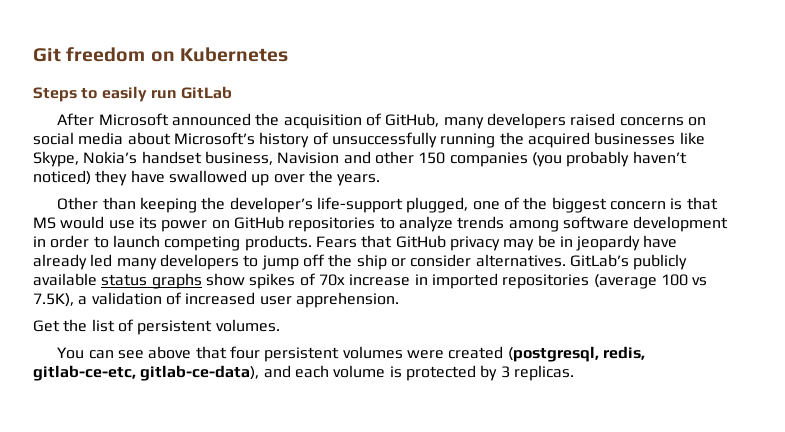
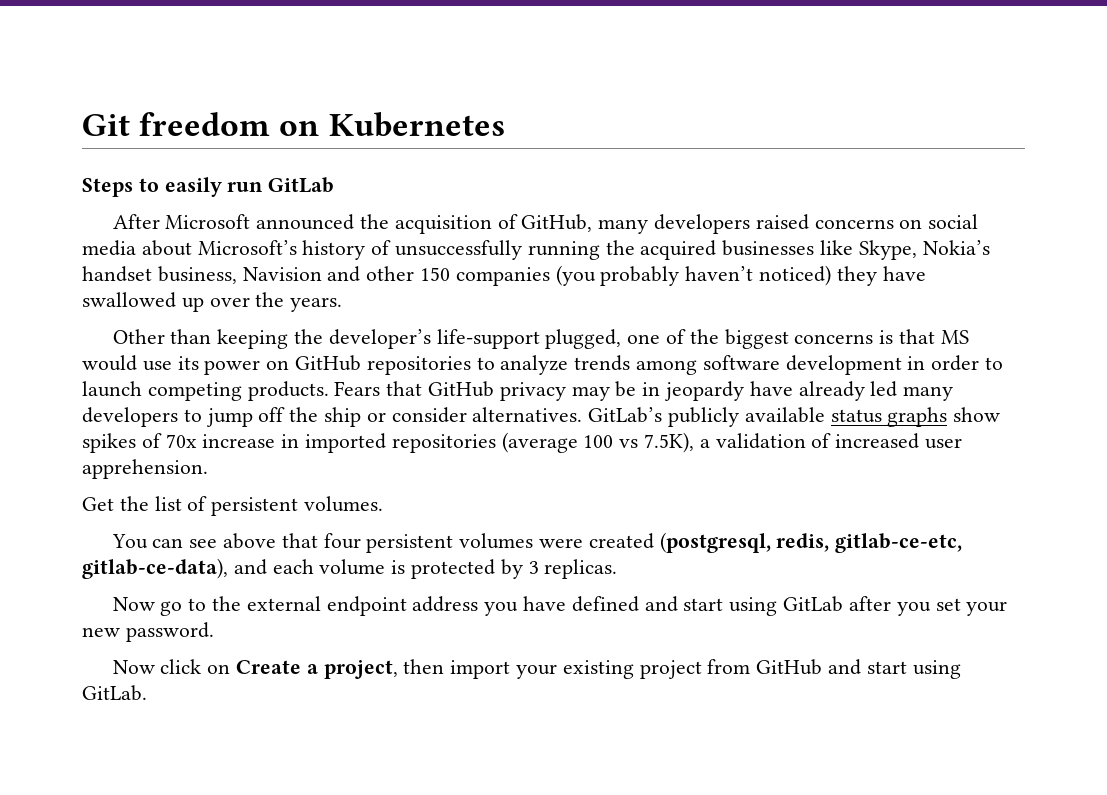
[609,201,666,210] concern -> [794,334,874,344] concerns
(574, 373) none -> [112,596,1008,616] [82,622,214,642] [112,659,961,679] [82,685,147,701] // Now go to the external endpoint address you have defined and start using GitLab after you set your new password. // Now click on Create a project, then import your existing project from GitHub and start using GitLab.

